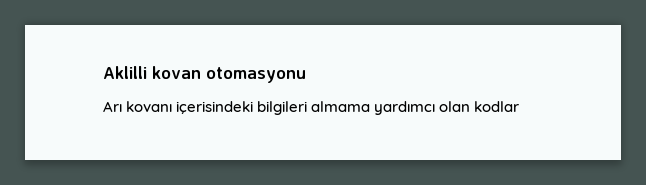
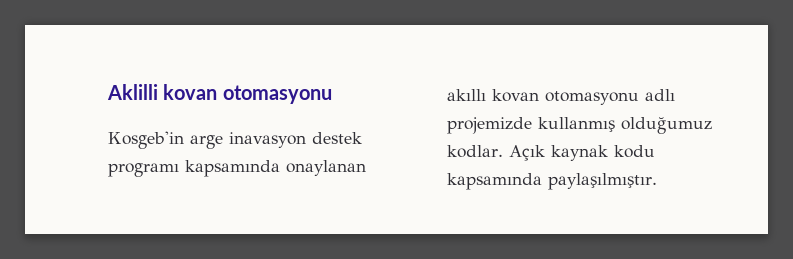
[103,101,520,115] Arı kovanı içerisindeki bilgileri almama yardımcı olan kodlar -> [108,131,362,149] [108,160,366,177] [447,89,675,105] [447,117,712,134] [447,145,655,161] [447,173,657,190] Kosgeb'in arge inavasyon destek programı kapsamında onaylanan akıllı kovan otomasyonu adlı projemizde kullanmış olduğumuz kodlar. Açık kaynak kodu kapsamında paylaşılmıştır.

